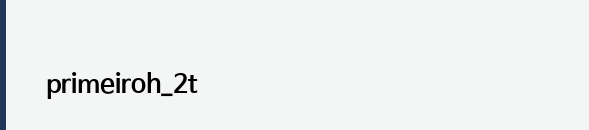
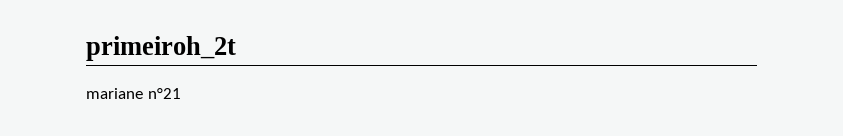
(198, 85) none -> [86,88,181,99] // mariane n°21

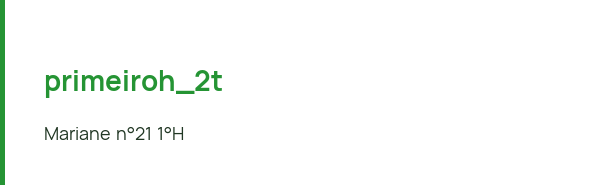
[86,88,181,99] mariane n°21 -> [44,126,184,140] Mariane n°21 1°H

